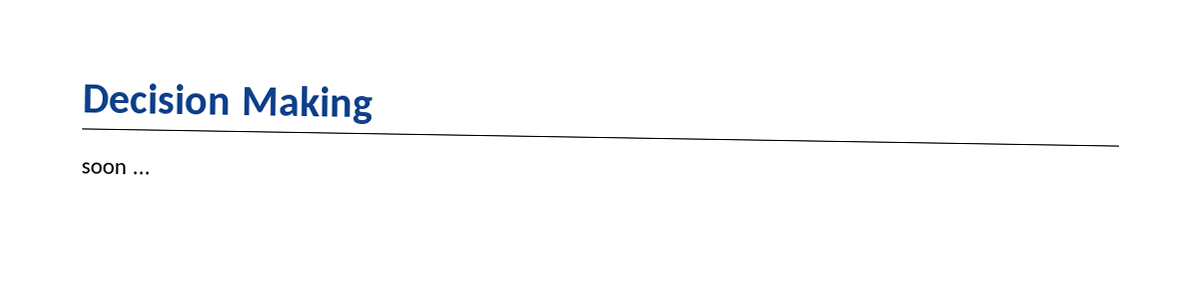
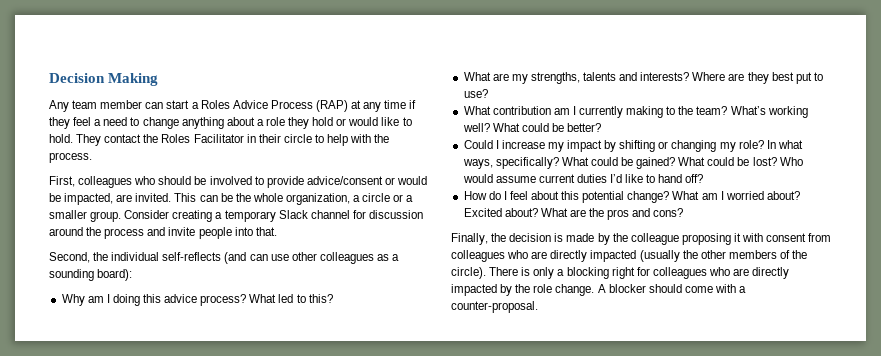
[81,162,152,175] soon ... -> [49,100,417,112] [49,117,412,129] [49,134,390,146] [49,152,92,163] [49,176,428,188] [49,193,414,205] [49,210,423,222] [49,227,277,239] [49,252,400,264] [49,269,133,281] [61,294,333,306] [463,72,823,84] [463,89,488,98] [463,106,808,118] [462,123,602,132] [463,140,803,152] [462,157,803,169] [462,174,704,183] [463,191,800,203] [463,208,684,220] [451,233,832,245] [451,250,808,262] [451,267,790,279] [451,284,747,296] [451,301,538,313] Any team member can start a Roles Advice Process (RAP) at any time if they feel a need to change anything about a role they hold or would like to hold. They contact the Roles Facilitator in their circle to help with the process. // First, colleagues who should be involved to provide advice/consent or would be impacted, are invited. This can be the whole organization, a circle or a smaller group. Consider creating a temporary Slack channel for discussion around the process and invite people into that. // Second, the individual self-reflects (and can use other colleagues as a sounding board): // Why am I doing this advice process? What led to this? // What are my strengths, talents and interests? Where are they best put to use? // What contribution am I currently making to the team? What’s working well? What could be better? // Could I increase my impact by shifting or changing my role? In what ways, specifically? What could be gained? What could be lost? Who would assume current duties I’d like to hand off? // How do I feel about this potential change? What am I worried about? Excited about? What are the pros and cons? // Finally, the decision is made by the colleague proposing it with consent from colleagues who are directly impacted (usually the other members of the circle). There is only a blocking right for colleagues who are directly impacted by the role change. A blocker should come with a counter-proposal.

